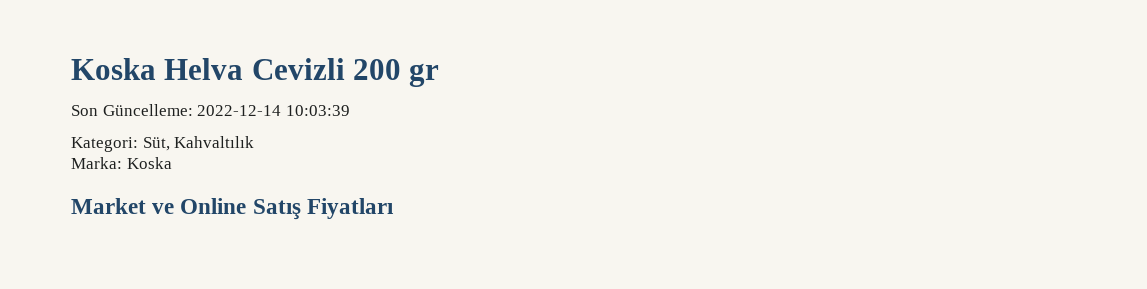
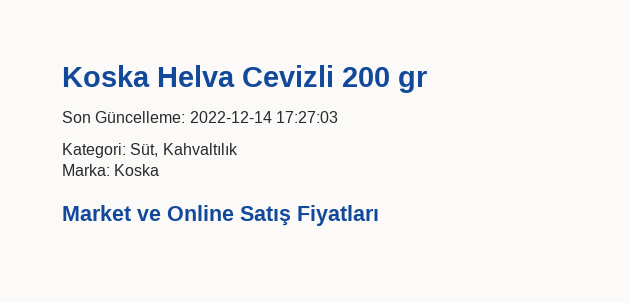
[285,105,350,116] 10:03:39 -> [275,111,338,123] 17:27:03

